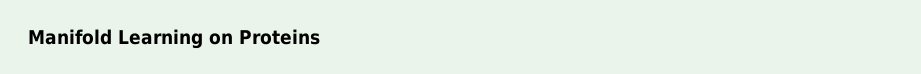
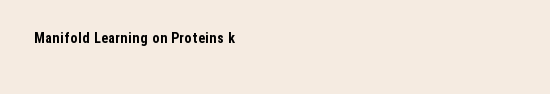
(320, 37) none -> [228,32,237,43] k

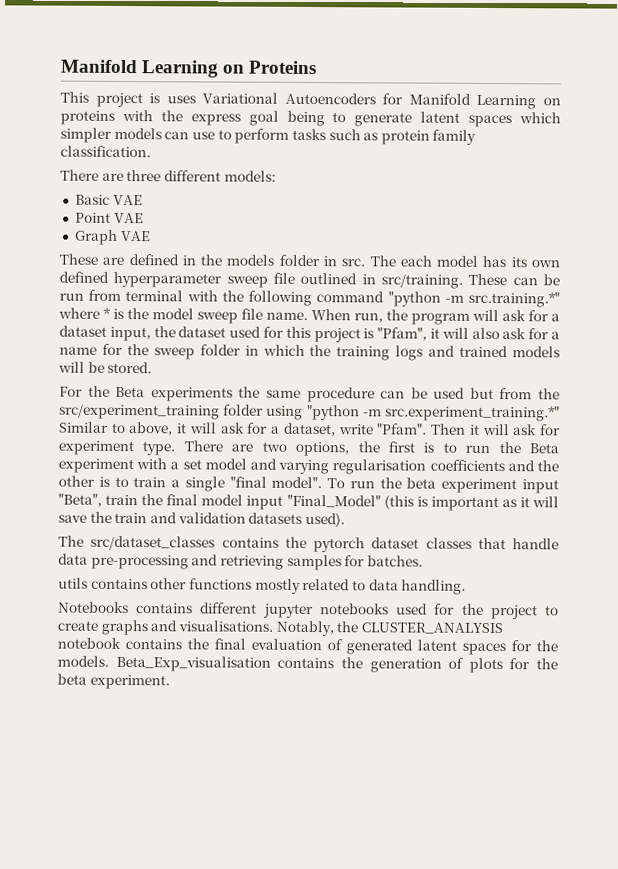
[228,32,237,43] k -> [60,91,561,110] [60,109,561,128] [60,127,477,145] [60,145,151,158] [60,169,276,182] [74,194,143,206] [74,212,144,224] [74,229,151,245] [59,253,560,268] [59,271,560,289] [59,289,560,308] [58,307,560,325] [59,325,561,343] [59,343,560,361] [58,361,153,374] [59,385,560,403] [59,404,560,422] [59,421,561,437] [58,440,560,457] [58,458,559,475] [58,475,559,494] [58,493,559,512] [58,511,345,528] [58,535,559,553] [58,553,423,571] [58,577,467,595] [58,601,559,620] [57,619,503,637] [57,637,558,656] [57,655,558,674] [57,673,170,690] // This project is uses Variational Autoencoders for Manifold Learning on proteins with the express goal being to generate latent spaces which simpler models can use to perform tasks such as protein family classification. // There are three different models: // Basic VAE // Point VAE // Graph VAE // These are defined in the models folder in src. The each model has its own defined hyperparameter sweep file outlined in src/training. These can be run from terminal with the following command "python -m src.training.*" where * is the model sweep file name. When run, the program will ask for a dataset input, the dataset used for this project is "Pfam", it will also ask for a name for the sweep folder in which the training logs and trained models will be stored. // For the Beta experiments the same procedure can be used but from the src/experiment_training folder using "python -m src.experiment_training.*" Similar to above, it will ask for a dataset, write "Pfam". Then it will ask for experiment type. There are two options, the first is to run the Beta experiment with a set model and varying regularisation coefficients and the other is to train a single "final model". To run the beta experiment input "Beta", train the final model input "Final_Model" (this is important as it will save the train and validation datasets used). // The src/dataset_classes contains the pytorch dataset classes that handle data pre-processing and retrieving samples for batches. // utils contains other functions mostly related to data handling. // Notebooks contains different jupyter notebooks used for the project to create graphs and visualisations. Notably, the CLUSTER_ANALYSIS notebook contains the final evaluation of generated latent spaces for the models. Beta_Exp_visualisation contains the generation of plots for the beta experiment.

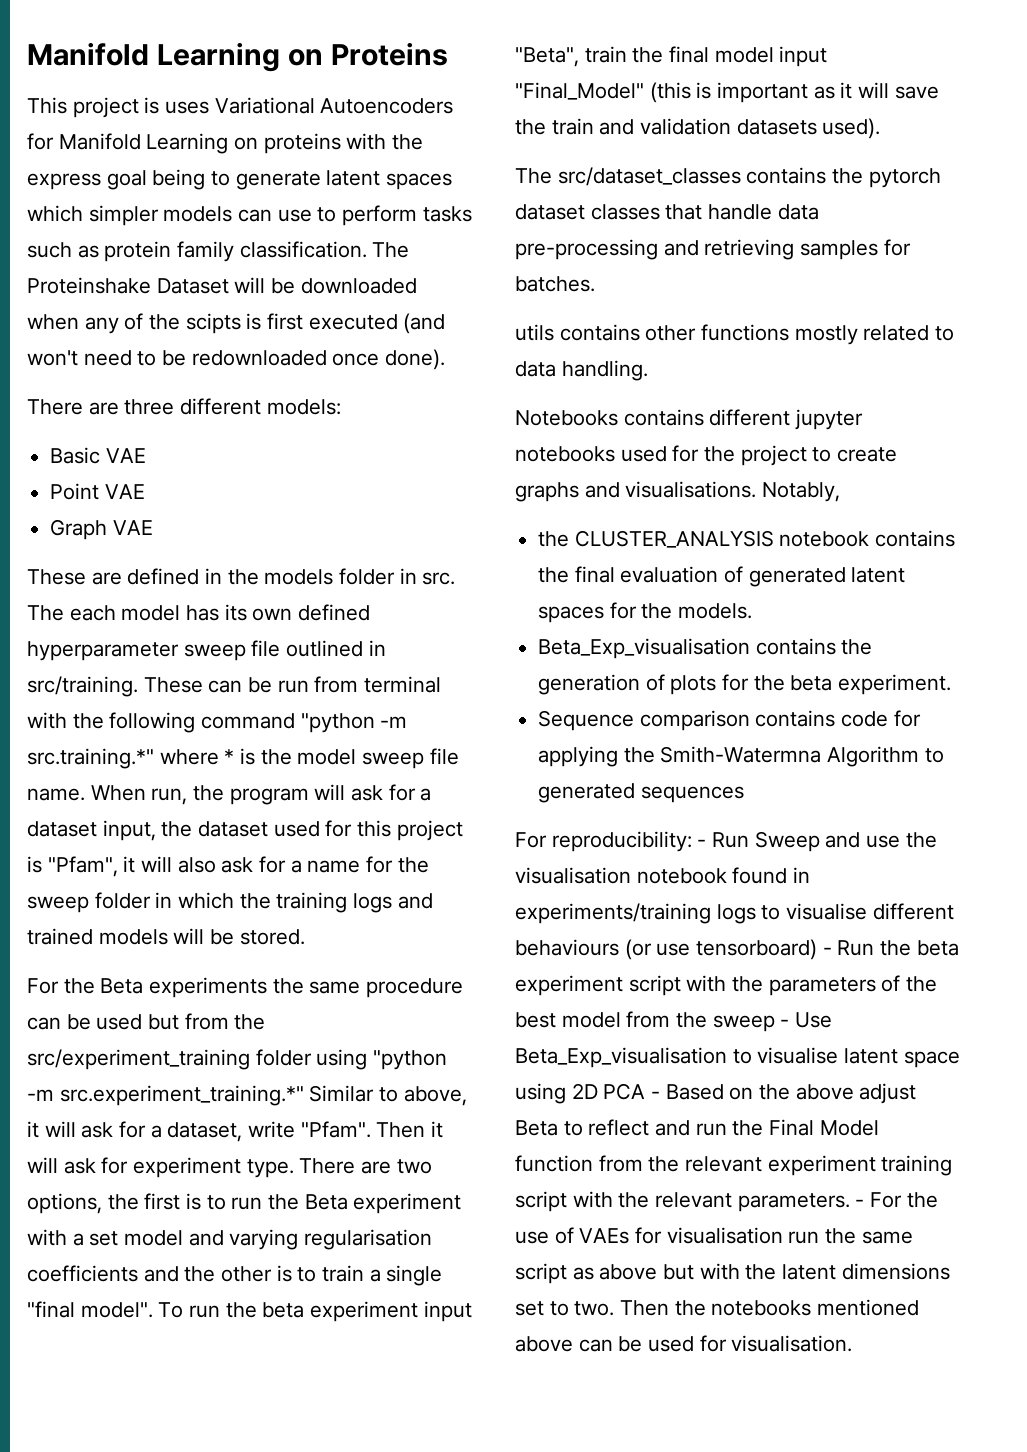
(151, 151) none -> [372,242,410,258] [27,277,417,294] [27,313,446,334] [27,349,446,370] The Proteinshake Dataset will be downloaded when any of the scipts is first executed (and won't need to be redownloaded once done).
(334, 628) none -> (841, 492) //
(109, 661) none -> (753, 611) //
(170, 682) none -> [538,710,921,731] [538,746,944,767] [538,783,744,803] [515,831,937,852] [515,867,811,884] [515,903,954,924] [515,939,959,960] [515,975,938,996] [515,1011,833,1032] [515,1047,960,1068] [515,1083,917,1104] [515,1119,879,1136] [515,1155,953,1176] [515,1191,938,1212] [515,1227,913,1244] [515,1263,950,1284] [515,1299,920,1316] [515,1335,853,1352] // Sequence comparison contains code for applying the Smith-Watermna Algorithm to generated sequences // For reproducibility: - Run Sweep and use the visualisation notebook found in experiments/training logs to visualise different behaviours (or use tensorboard) - Run the beta experiment script with the parameters of the best model from the sweep - Use Beta_Exp_visualisation to visualise latent space using 2D PCA - Based on the above adjust Beta to reflect and run the Final Model function from the relevant experiment training script with the relevant parameters. - For the use of VAEs for visualisation run the same script as above but with the latent dimensions set to two. Then the notebooks mentioned above can be used for visualisation.

